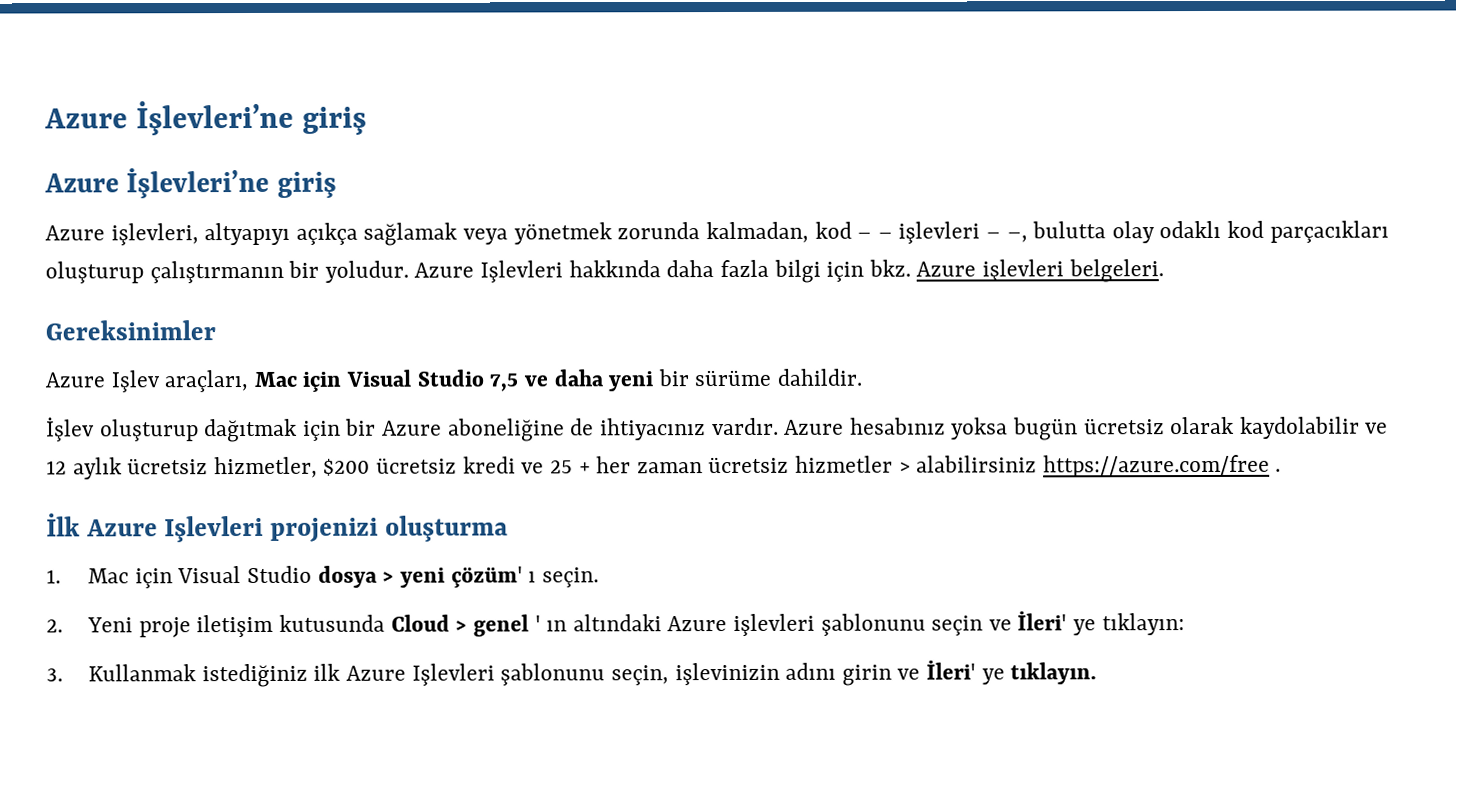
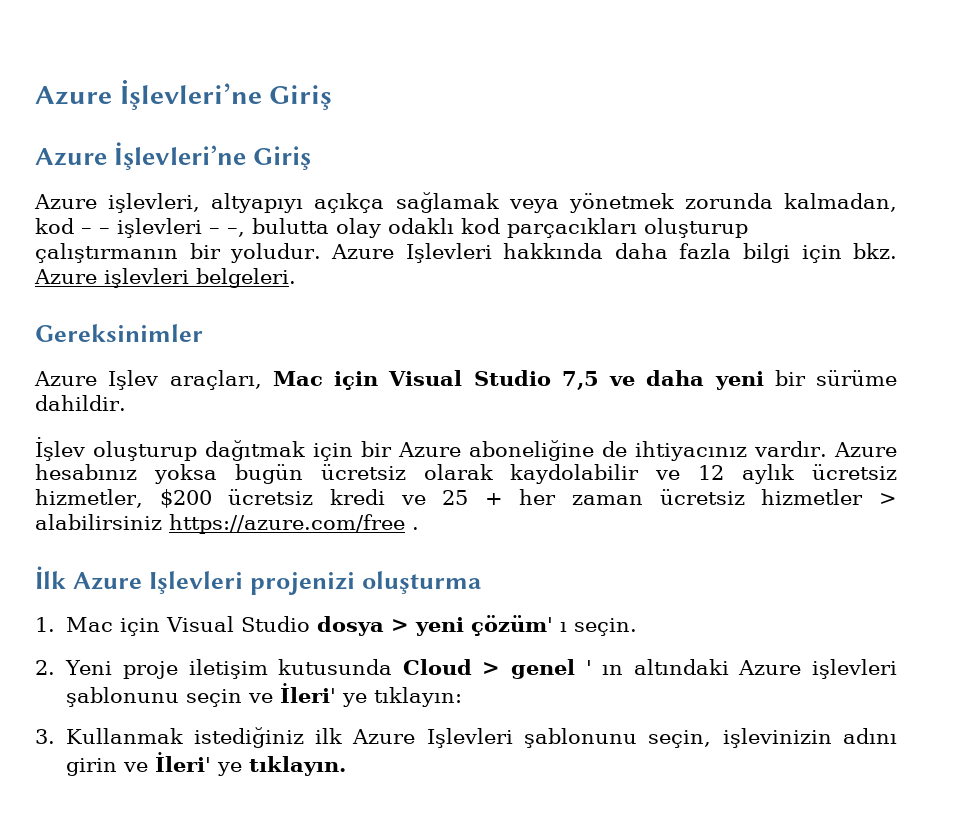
[44,100,368,136] [44,167,337,199] Azure İşlevleri’ne giriş // Azure İşlevleri’ne giriş -> [35,80,333,110] [35,142,312,170] Azure İşlevleri’ne Giriş // Azure İşlevleri’ne Giriş

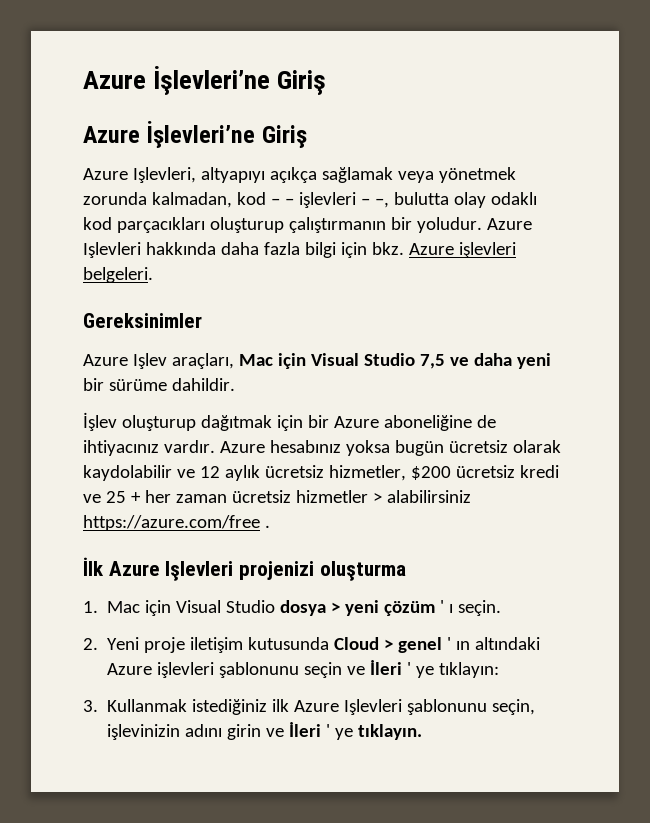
[108,193,201,213] işlevleri, -> [132,167,196,183] Işlevleri,
[470,615,553,636] çözüm' -> [384,600,445,616] çözüm '
[279,683,336,703] İleri' -> [370,660,412,675] İleri '
[154,752,211,772] İleri' -> [289,722,331,737] İleri '

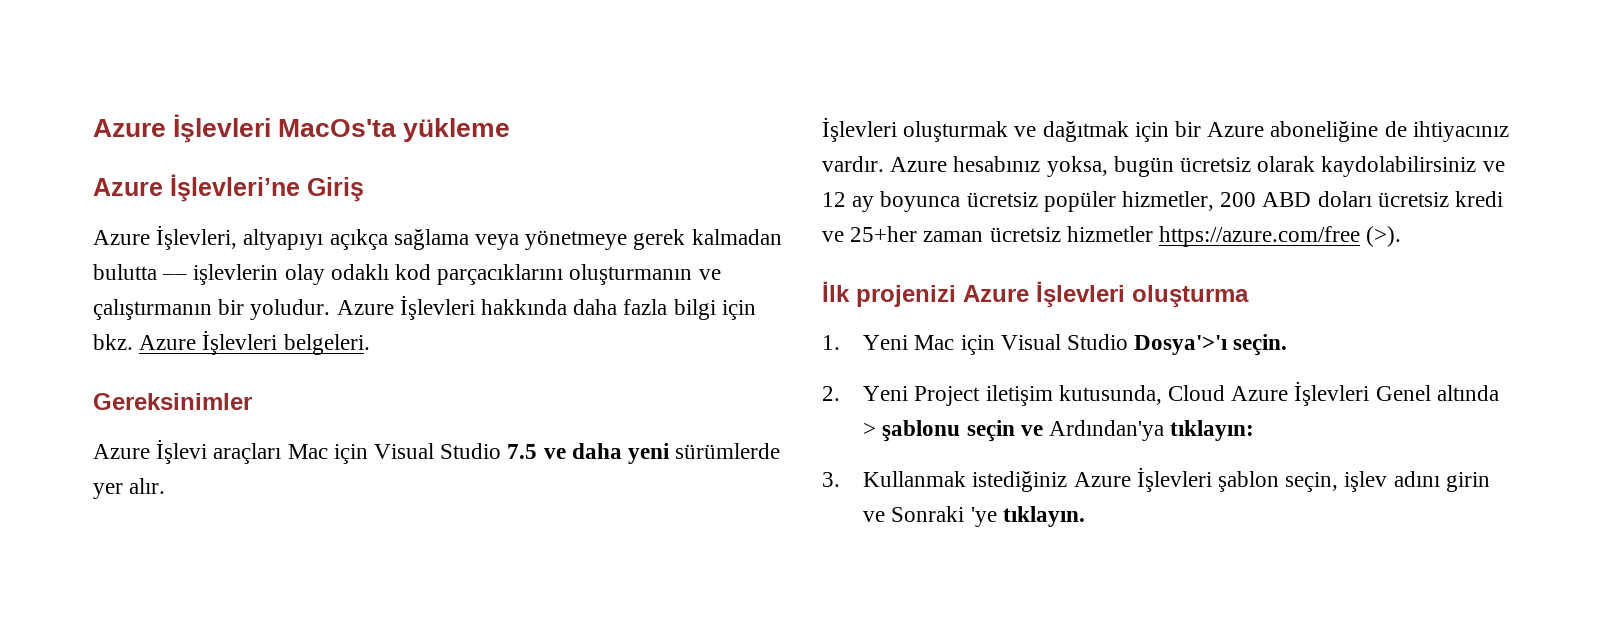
[83,66,327,95] [83,121,307,148] [83,167,196,183] Azure İşlevleri’ne Giriş // Azure İşlevleri’ne Giriş // Azure Işlevleri, -> [93,114,511,143] [93,174,364,202] [93,225,238,250] Azure İşlevleri MacOs'ta yükleme // Azure İşlevleri’ne Giriş // Azure İşlevleri,
[321,167,516,183] [83,192,537,208] [83,217,284,233] sağlamak veya yönetmek zorunda kalmadan, kod – – işlevleri – –, bulutta olay odaklı kod parçacıkları oluşturup -> [393,229,782,250] [93,264,721,285] sağlama veya yönetmeye gerek kalmadan bulutta –– işlevlerin olay odaklı kod parçacıklarını oluşturmanın ve
[83,242,141,258] Işlevleri -> [399,295,475,320] İşlevleri
[458,242,516,258] işlevleri -> [202,330,278,355] İşlevleri
[132,353,445,369] Işlev araçları, Mac için Visual Studio 7,5 -> [156,439,538,464] İşlevi araçları Mac için Visual Studio 7.5
[83,378,235,391] [83,412,196,431] bir sürüme dahildir. // İşlev oluşturup -> [675,443,781,459] [93,478,166,499] [822,117,1037,142] sürümlerde yer alır. // İşlevleri oluşturmak ve
[345,440,390,456] yoksa -> [1046,156,1108,177] yoksa,
[83,465,172,481] kaydolabilir -> [1321,156,1477,177] kaydolabilirsiniz
[224,465,559,481] [83,490,471,503] [83,515,270,531] [83,557,315,581] aylık ücretsiz hizmetler, $200 ücretsiz kredi ve 25 + her zaman ücretsiz hizmetler > alabilirsiniz https://azure.com/free . // İlk Azure Işlevleri projenizi -> [852,191,1504,212] [822,226,1402,247] [822,281,1125,308] ay boyunca ücretsiz popüler hizmetler, 200 ABD doları ücretsiz kredi ve 25+her zaman ücretsiz hizmetler https://azure.com/free (>). // İlk projenizi Azure İşlevleri
[107,600,502,616] [83,637,541,653] [107,660,500,678] [83,699,536,715] [107,722,354,740] Mac için Visual Studio dosya > yeni çözüm ' ı seçin. // 2. Yeni proje iletişim kutusunda Cloud > genel ' ın altındaki Azure işlevleri şablonunu seçin ve İleri ' ye tıklayın: // 3. Kullanmak istediğiniz ilk Azure Işlevleri şablonunu seçin, işlevinizin adını girin ve İleri ' ye -> [863,334,1288,356] [822,381,1499,406] [863,420,1255,442] [822,467,1490,492] [863,506,997,527] Yeni Mac için Visual Studio Dosya'>'ı seçin. // 2. Yeni Project iletişim kutusunda, Cloud Azure İşlevleri Genel altında > şablonu seçin ve Ardından'ya tıklayın: // 3. Kullanmak istediğiniz Azure İşlevleri şablon seçin, işlev adını girin ve Sonraki 'ye

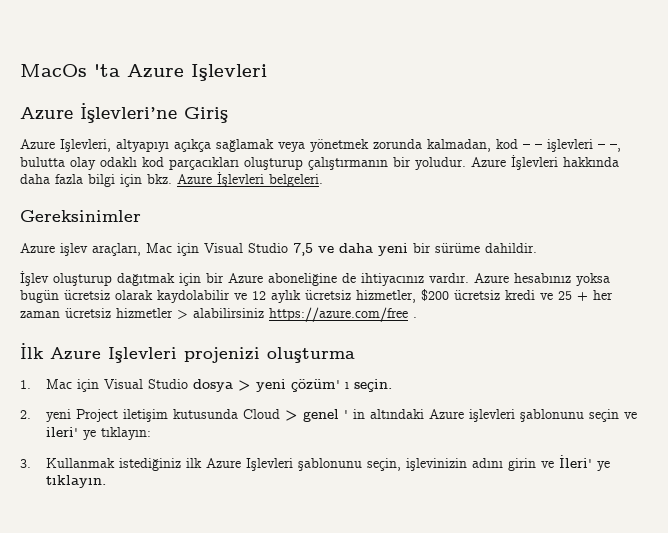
[93,114,511,143] Azure İşlevleri MacOs'ta yükleme -> [20,64,267,81] MacOs 'ta Azure Işlevleri
[156,225,238,250] İşlevleri, -> [60,139,111,152] Işlevleri,
[393,229,782,250] [93,264,721,285] sağlama veya yönetmeye gerek kalmadan bulutta –– işlevlerin olay odaklı kod parçacıklarını oluşturmanın ve -> [216,139,621,152] [20,157,303,170] sağlamak veya yönetmek zorunda kalmadan, kod – – işlevleri – –, bulutta olay odaklı kod parçacıkları oluşturup
[156,439,538,464] İşlevi araçları Mac için Visual Studio 7.5 -> [60,243,313,256] işlev araçları, Mac için Visual Studio 7,5
[675,443,781,459] [93,478,166,499] [822,117,1037,142] sürümlerde yer alır. // İşlevleri oluşturmak ve -> [413,243,537,253] [20,271,112,286] bir sürüme dahildir. // İşlev oluşturup
[1046,156,1108,177] yoksa, -> [576,273,610,286] yoksa
[1321,156,1477,177] kaydolabilirsiniz -> [157,290,230,303] kaydolabilir
[852,191,1504,212] [822,226,1402,247] [822,281,1125,308] ay boyunca ücretsiz popüler hizmetler, 200 ABD doları ücretsiz kredi ve 25+her zaman ücretsiz hizmetler https://azure.com/free (>). // İlk projenizi Azure İşlevleri -> [271,289,613,303] [20,307,417,322] [20,343,260,363] aylık ücretsiz hizmetler, $200 ücretsiz kredi ve 25 + her zaman ücretsiz hizmetler > alabilirsiniz https://azure.com/free . // İlk Azure Işlevleri projenizi
[863,334,1229,355] Yeni Mac için Visual Studio Dosya'>'ı -> [45,379,349,392] Mac için Visual Studio dosya > yeni çözüm' ı
[863,386,909,401] Yeni -> [45,409,71,422] yeni
[1058,381,1499,406] [863,420,1255,442] [822,467,1388,492] kutusunda, Cloud Azure İşlevleri Genel altında > şablonu seçin ve Ardından'ya tıklayın: // 3. Kullanmak istediğiniz Azure İşlevleri şablon seçin, işlev -> [172,409,637,422] [45,427,151,440] [20,458,467,471] kutusunda Cloud > genel ' in altındaki Azure işlevleri şablonunu seçin ve ileri' ye tıklayın: // 3. Kullanmak istediğiniz ilk Azure Işlevleri şablonunu seçin, işlevinizin
[891,506,997,527] Sonraki 'ye -> [558,455,610,471] İleri' ye

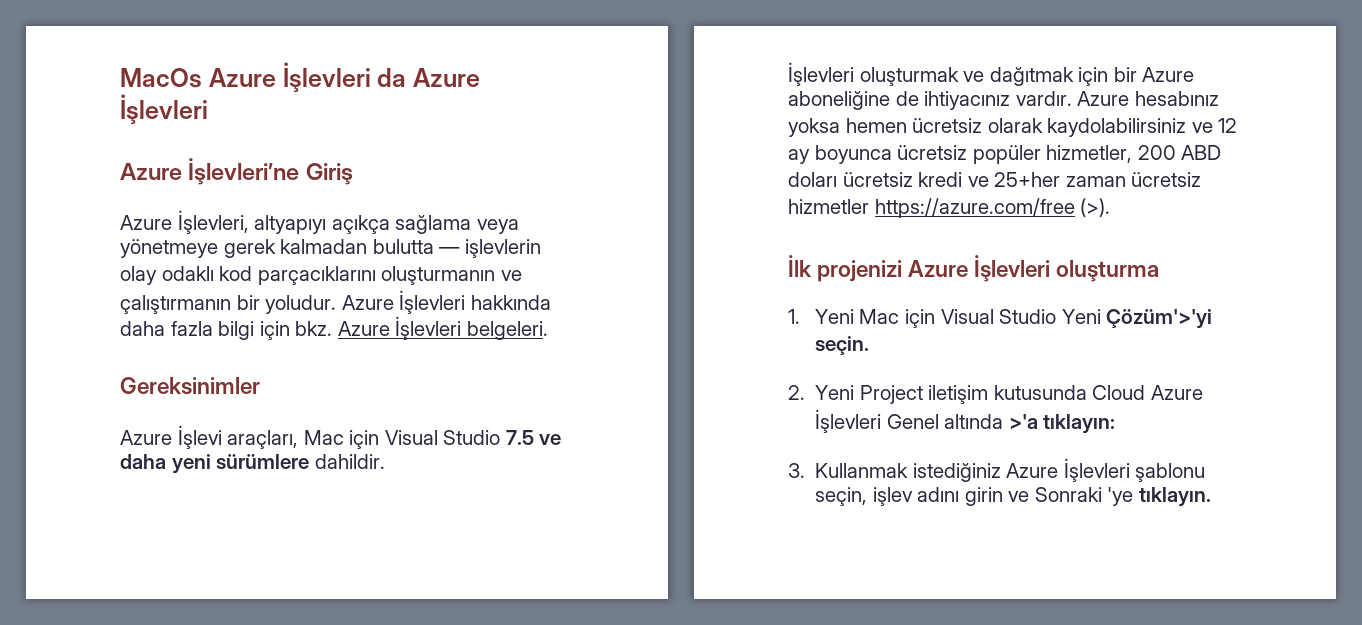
[94,64,267,81] 'ta Azure Işlevleri -> [208,62,480,92] [120,94,208,124] Azure İşlevleri da Azure İşlevleri
[60,139,111,152] Işlevleri, -> [177,210,249,234] İşlevleri,
[216,139,621,152] [20,157,303,170] sağlamak veya yönetmek zorunda kalmadan, kod – – işlevleri – –, bulutta olay odaklı kod parçacıkları oluşturup -> [395,215,519,234] [120,239,541,258] [120,266,522,285] sağlama veya yönetmeye gerek kalmadan bulutta –– işlevlerin olay odaklı kod parçacıklarını oluşturmanın ve
[60,243,88,256] işlev -> [177,425,222,449] İşlevi
[293,243,313,256] 7,5 -> [505,430,534,445] 7.5
[413,243,480,253] bir sürüme -> [216,454,310,469] sürümlere
[20,271,112,286] İşlev oluşturup -> [788,62,985,86] İşlevleri oluşturmak ve
[20,290,59,303] bugün -> [845,118,907,133] hemen
[157,290,230,303] kaydolabilir -> [1047,118,1187,137] kaydolabilirsiniz
[271,289,613,303] [20,307,417,322] [20,343,260,363] aylık ücretsiz hizmetler, $200 ücretsiz kredi ve 25 + her zaman ücretsiz hizmetler > alabilirsiniz https://azure.com/free . // İlk Azure Işlevleri projenizi -> [788,145,1222,164] [788,172,1202,187] [788,198,1111,218] [788,255,1051,282] ay boyunca ücretsiz popüler hizmetler, 200 ABD doları ücretsiz kredi ve 25+her zaman ücretsiz hizmetler https://azure.com/free (>). // İlk projenizi Azure İşlevleri
[45,379,349,392] Mac için Visual Studio dosya > yeni çözüm' ı -> [814,309,1213,329] Yeni Mac için Visual Studio Yeni Çözüm'>'yi
[45,409,71,422] yeni -> [815,385,855,400] Yeni
[284,409,637,422] [45,427,151,440] [20,458,467,471] > genel ' in altındaki Azure işlevleri şablonunu seçin ve ileri' ye tıklayın: // 3. Kullanmak istediğiniz ilk Azure Işlevleri şablonunu seçin, işlevinizin -> [1150,385,1203,400] [815,409,1116,434] [788,458,1206,482] [815,487,913,506] Azure İşlevleri Genel altında >'a tıklayın: // 3. Kullanmak istediğiniz Azure İşlevleri şablonu seçin, işlev
[558,455,610,471] İleri' ye -> [1034,487,1134,506] Sonraki 'ye

